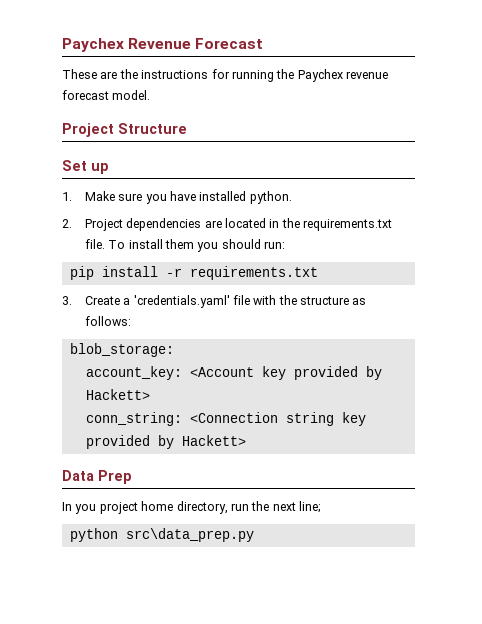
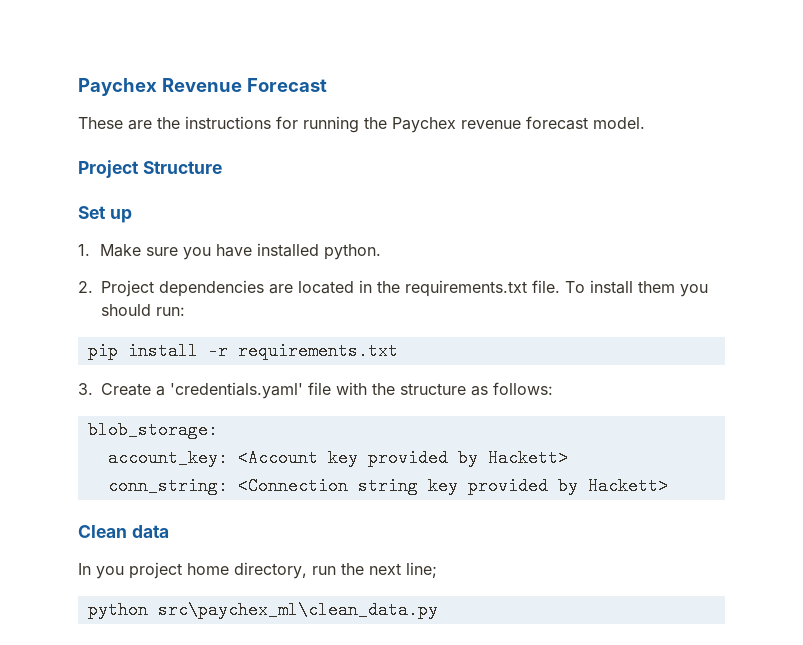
[62,470,132,484] Data Prep -> [78,525,169,538] Clean data
[125,528,254,542] src\data_prep.py -> [157,601,438,619] src\paychex_ml\clean_data.py

